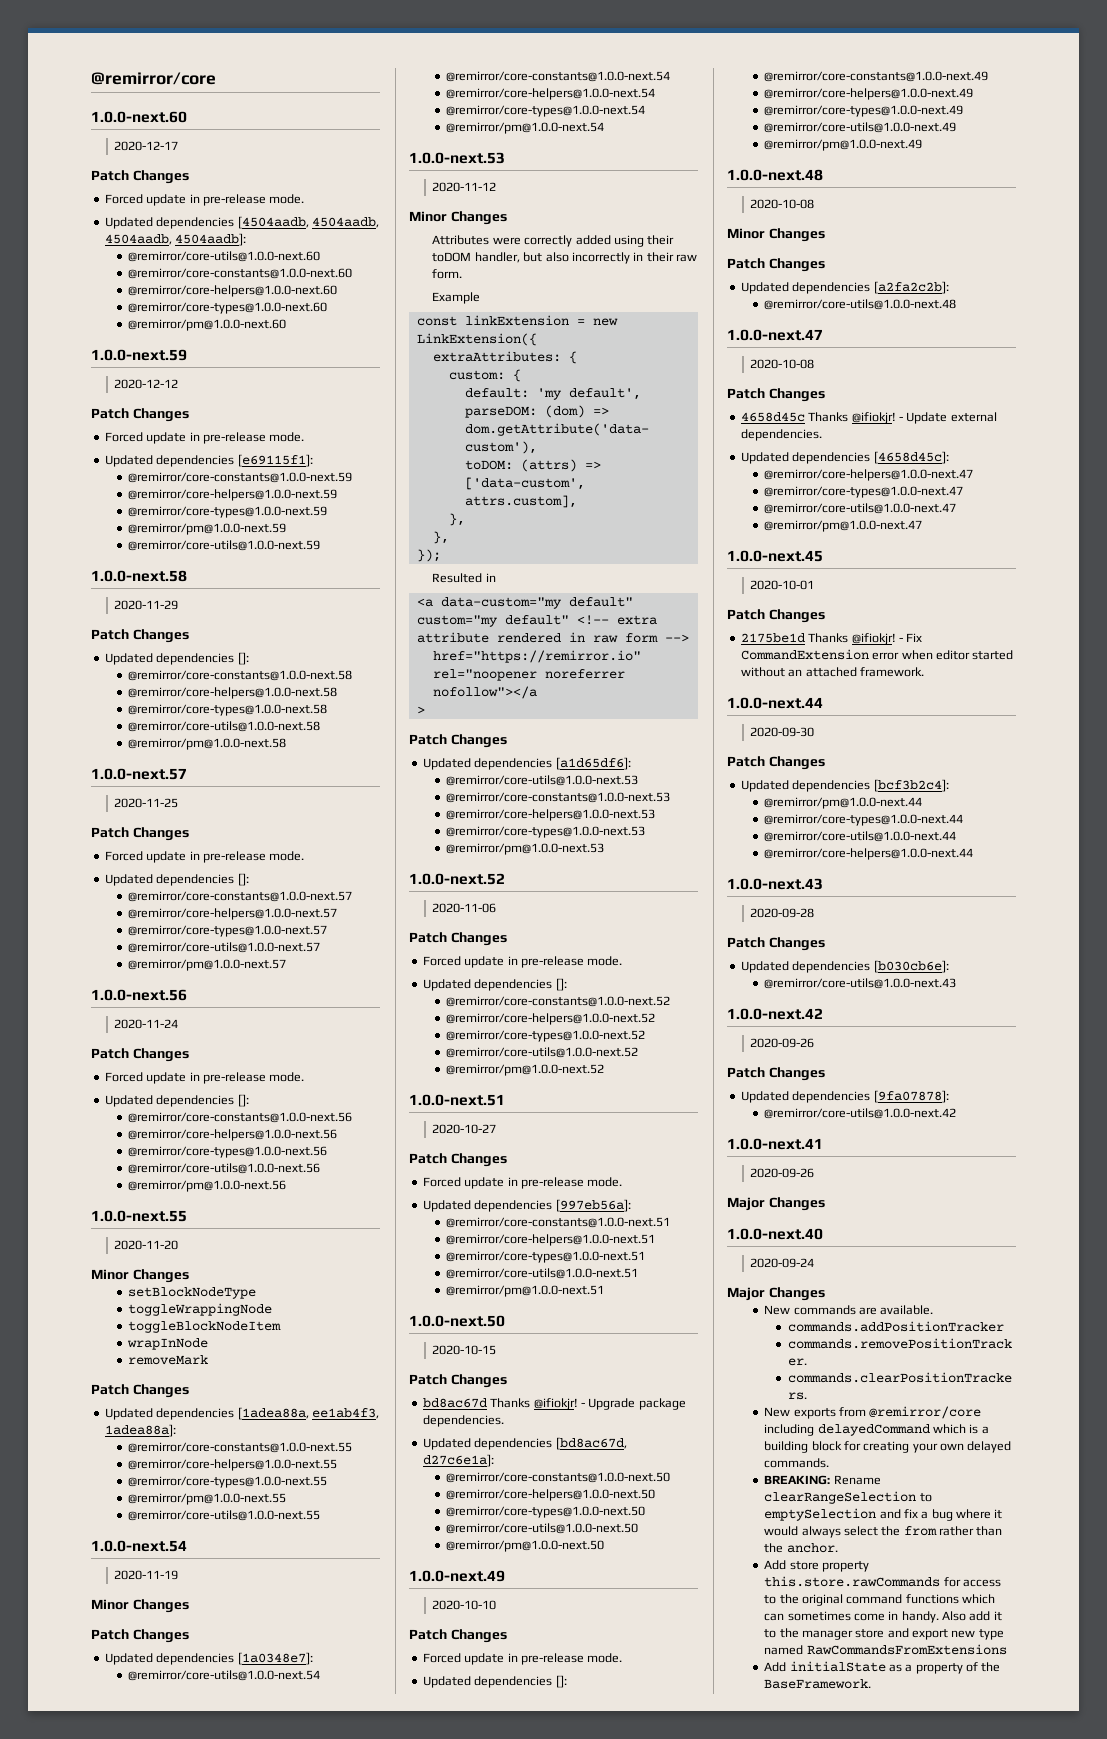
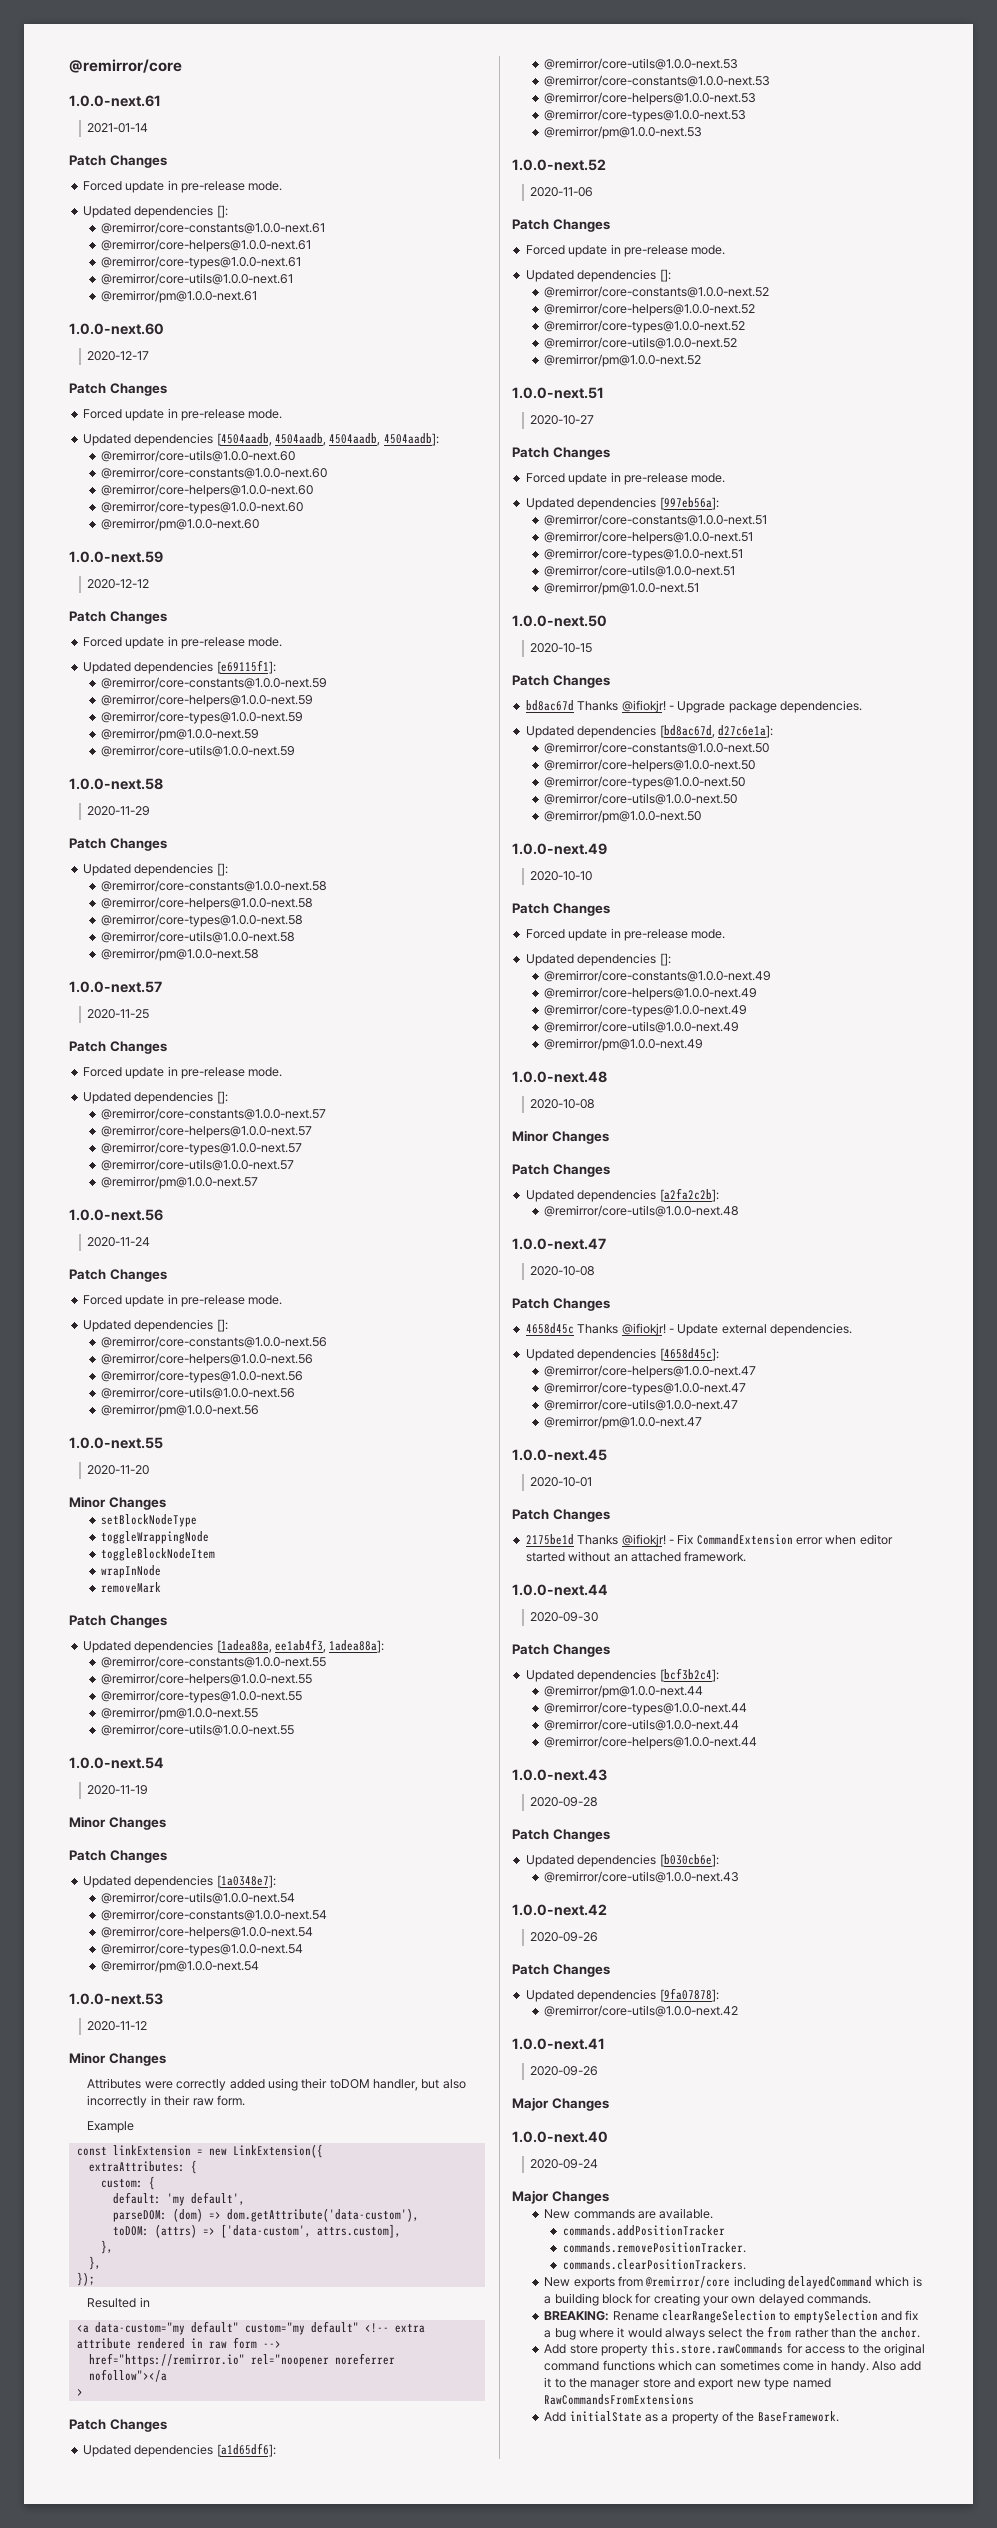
[91,72,216,85] @remirror/core -> [69,59,182,73] [69,95,161,107] [87,123,149,133] [69,155,167,168] [82,180,283,193] [82,205,228,218] [101,222,326,234] [101,239,312,252] [101,256,302,269] [101,273,294,285] [101,290,258,303] @remirror/core // 1.0.0-next.61 // 2021-01-14 // Patch Changes // Forced update in pre-release mode. // Updated dependencies []: // @remirror/core-constants@1.0.0-next.61 // @remirror/core-helpers@1.0.0-next.61 // @remirror/core-types@1.0.0-next.61 // @remirror/core-utils@1.0.0-next.61 // @remirror/pm@1.0.0-next.61

